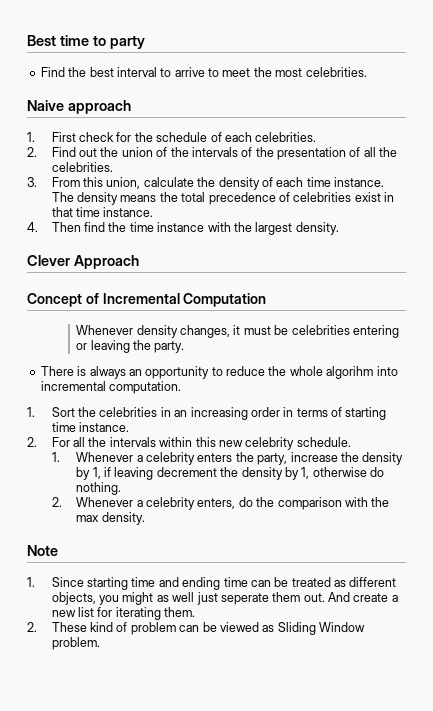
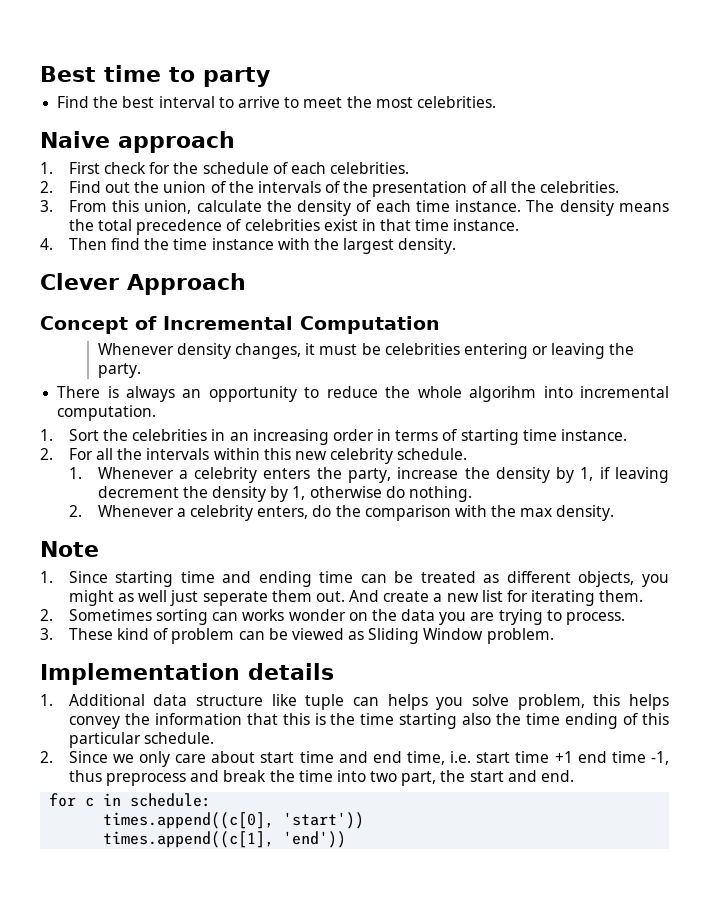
(37, 627) none -> [68,609,626,625] [40,628,53,640] Sometimes sorting can works wonder on the data you are trying to process. // 3.
(100, 643) none -> [40,663,334,685] [40,694,669,710] [68,713,670,729] [68,732,214,748] [40,751,670,767] [68,770,575,786] [49,793,212,807] [103,812,365,829] [103,831,347,848] // Implementation details // 1. Additional data structure like tuple can helps you solve problem, this helps convey the information that this is the time starting also the time ending of this particular schedule. // 2. Since we only care about start time and end time, i.e. start time +1 end time -1, thus preprocess and break the time into two part, the start and end. // for c in schedule: // times.append((c[0], 'start')) // times.append((c[1], 'end'))

